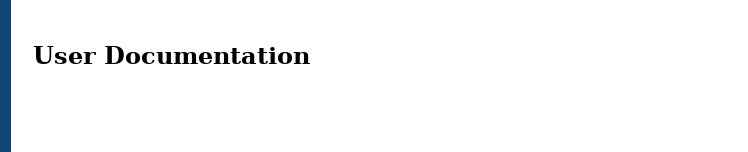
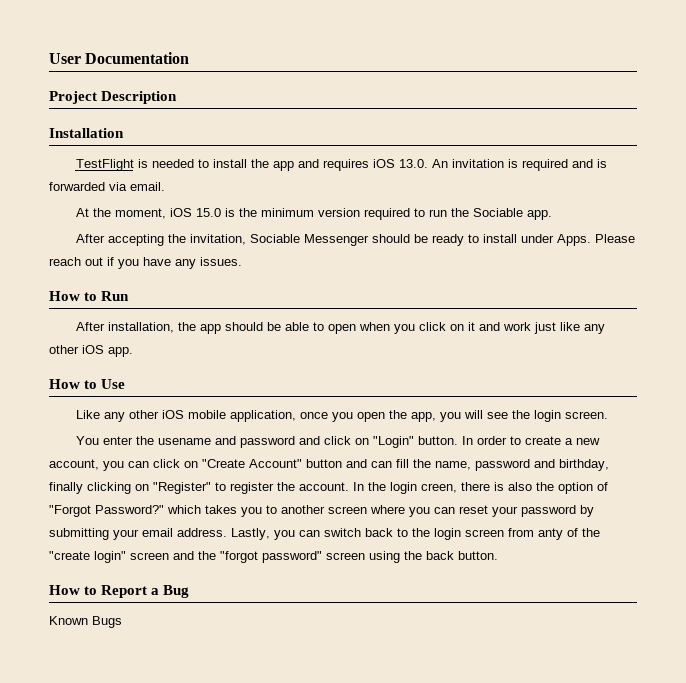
(310, 55) none -> [49,91,178,104] [49,128,124,138] [75,159,607,171] [49,182,165,191] [75,208,552,220] [75,234,635,246] [49,257,242,269] [49,291,130,301] [75,322,605,334] [49,345,133,357] [49,379,126,389] [75,410,608,422] [75,436,600,448] [49,459,609,471] [49,482,608,494] [49,505,594,517] [49,528,600,540] [49,551,498,563] [49,585,190,598] [49,616,122,628] // Project Description // Installation // TestFlight is needed to install the app and requires iOS 13.0. An invitation is required and is forwarded via email. // At the moment, iOS 15.0 is the minimum version required to run the Sociable app. // After accepting the invitation, Sociable Messenger should be ready to install under Apps. Please reach out if you have any issues. // How to Run // After installation, the app should be able to open when you click on it and work just like any other iOS app. // How to Use // Like any other iOS mobile application, once you open the app, you will see the login screen. // You enter the usename and password and click on "Login" button. In order to create a new account, you can click on "Create Account" button and can fill the name, password and birthday, finally clicking on "Register" to register the account. In the login creen, there is also the option of "Forgot Password?" which takes you to another screen where you can reset your password by submitting your email address. Lastly, you can switch back to the login screen from anty of the "create login" screen and the "forgot password" screen using the back button. // How to Report a Bug // Known Bugs

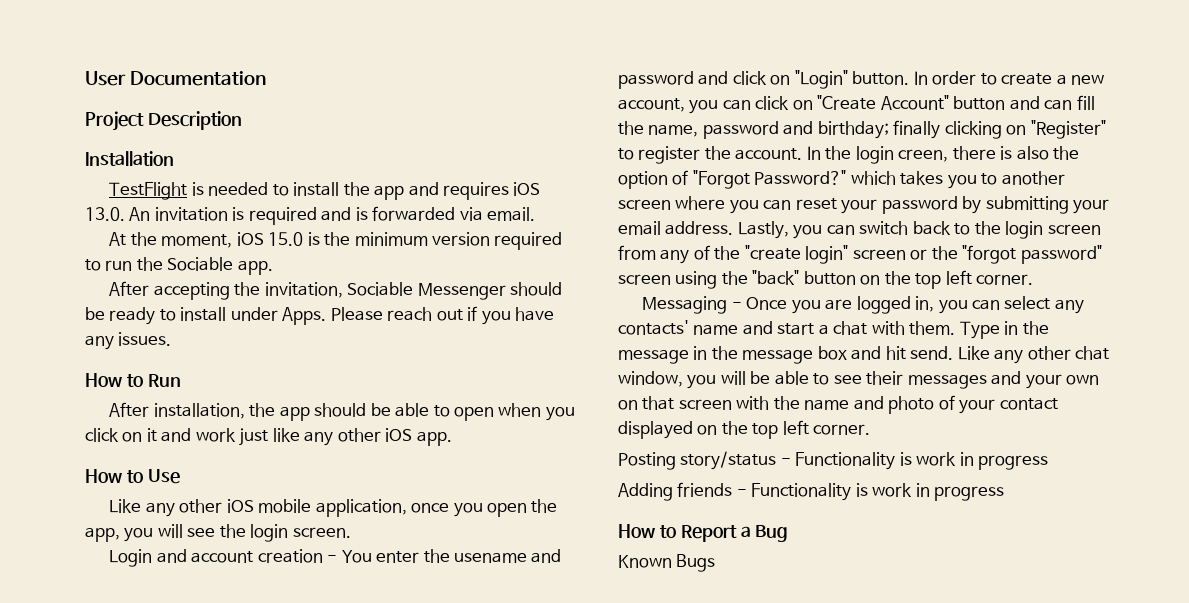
(608, 415) none -> [109,549,338,567] Login and account creation -
[559,459,609,471] birthday, -> [817,121,889,139] birthday;
[538,528,563,540] anty -> [660,249,690,264] any
[173,551,194,560] and -> [910,249,928,260] or
[426,551,498,560] back button. -> [752,270,1034,289] [642,296,1084,314] [618,320,1049,339] [618,346,1109,364] [618,371,1099,389] [618,395,1058,414] [618,420,871,439] [618,451,1049,470] [618,482,1005,501] "back" button on the top left corner. // Messaging - Once you are logged in, you can select any contacts' name and start a chat with them. Type in the message in the message box and hit send. Like any other chat window, you will be able to see their messages and your own on that screen with the name and photo of your contact displayed on the top left corner. // Posting story/status - Functionality is work in progress // Adding friends - Functionality is work in progress

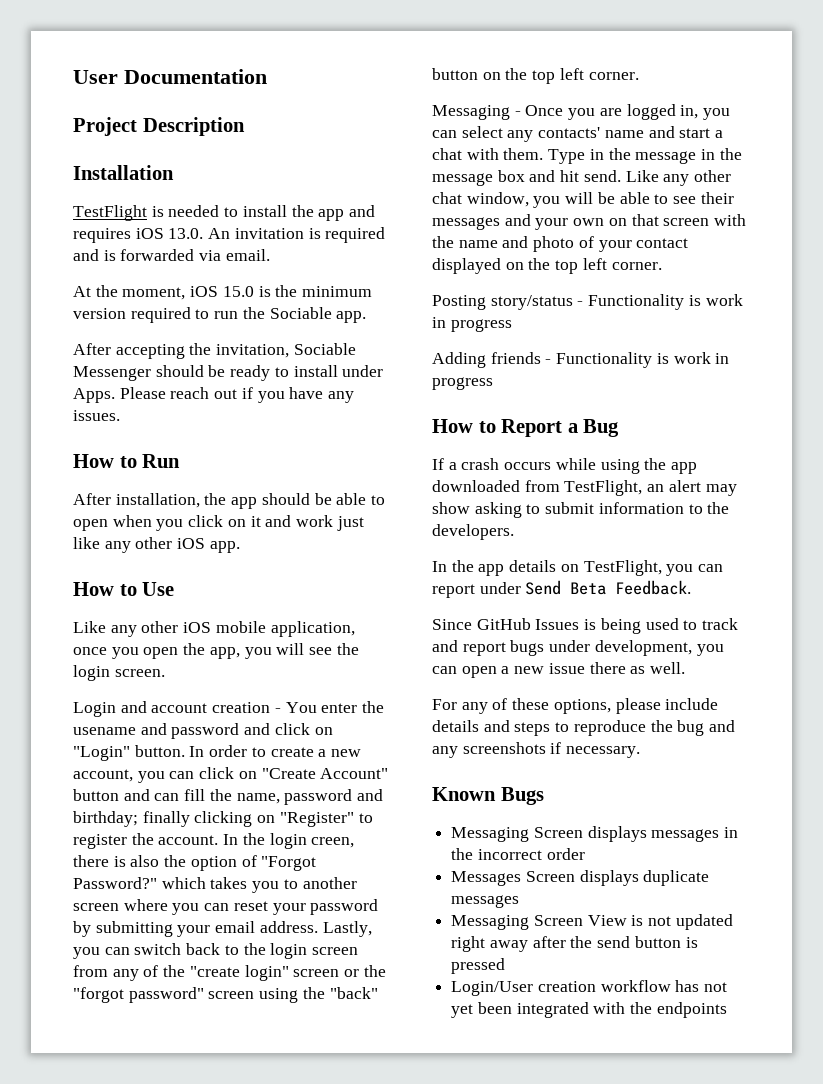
[618,554,716,572] Known Bugs -> [432,458,698,474] [432,480,737,496] [432,502,730,518] [432,524,514,540] [432,560,724,576] [432,580,692,598] [432,618,739,634] [432,640,724,656] [432,662,686,678] [432,698,719,714] [432,720,736,736] [432,742,641,758] [432,787,544,805] [451,826,739,842] [451,848,585,860] [451,870,710,886] [451,895,520,908] [451,914,733,930] [451,936,698,952] [451,958,506,974] [451,980,728,996] [451,1002,727,1018] If a crash occurs while using the app downloaded from TestFlight, an alert may show asking to submit information to the developers. // In the app details on TestFlight, you can report under Send Beta Feedback. // Since GitHub Issues is being used to track and report bugs under development, you can open a new issue there as well. // For any of these options, please include details and steps to reproduce the bug and any screenshots if necessary. // Known Bugs // Messaging Screen displays messages in the incorrect order // Messages Screen displays duplicate messages // Messaging Screen View is not updated right away after the send button is pressed // Login/User creation workflow has not yet been integrated with the endpoints

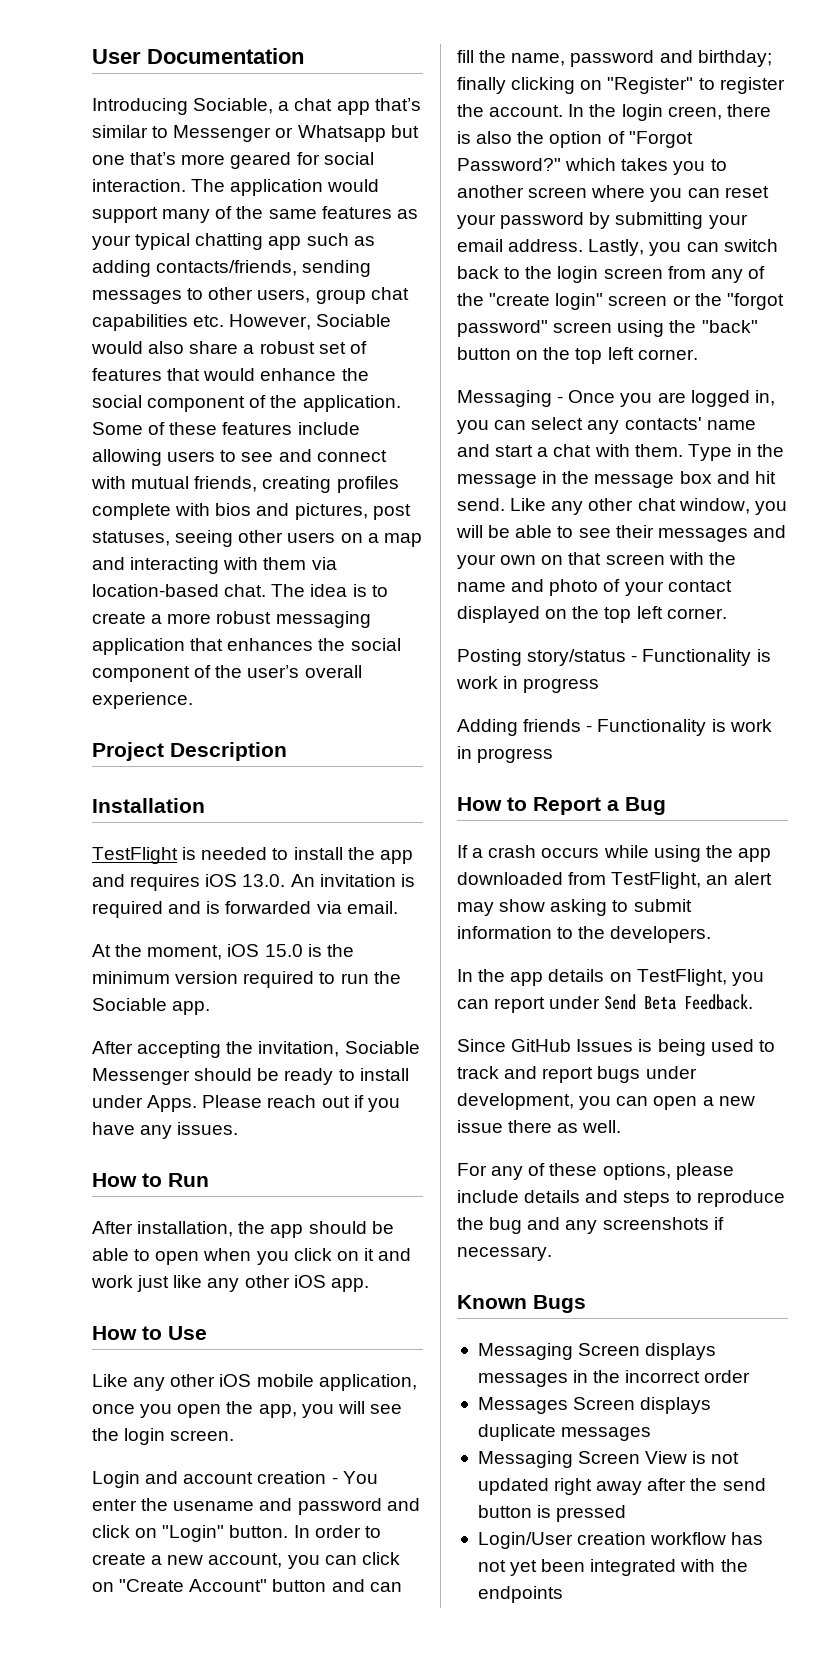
(267, 76) none -> [92,98,421,115] [92,125,419,142] [92,152,374,169] [92,179,380,196] [92,206,418,223] [92,233,375,250] [92,260,372,277] [92,287,409,304] [92,314,392,331] [91,341,367,354] [92,368,369,381] [92,395,401,412] [92,422,360,435] [92,449,387,466] [91,476,399,493] [92,503,411,520] [92,530,422,547] [92,557,337,574] [92,584,388,597] [92,611,371,628] [92,638,401,655] [92,665,362,682] [92,692,193,709] // Introducing Sociable, a chat app that’s similar to Messenger or Whatsapp but one that’s more geared for social interaction. The application would support many of the same features as your typical chatting app such as adding contacts/friends, sending messages to other users, group chat capabilities etc. However, Sociable would also share a robust set of features that would enhance the social component of the application. Some of these features include allowing users to see and connect with mutual friends, creating profiles complete with bios and pictures, post statuses, seeing other users on a map and interacting with them via location-based chat. The idea is to create a more robust messaging application that enhances the social component of the user’s overall experience.

